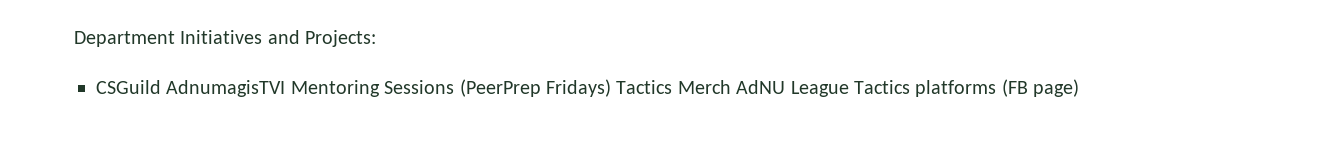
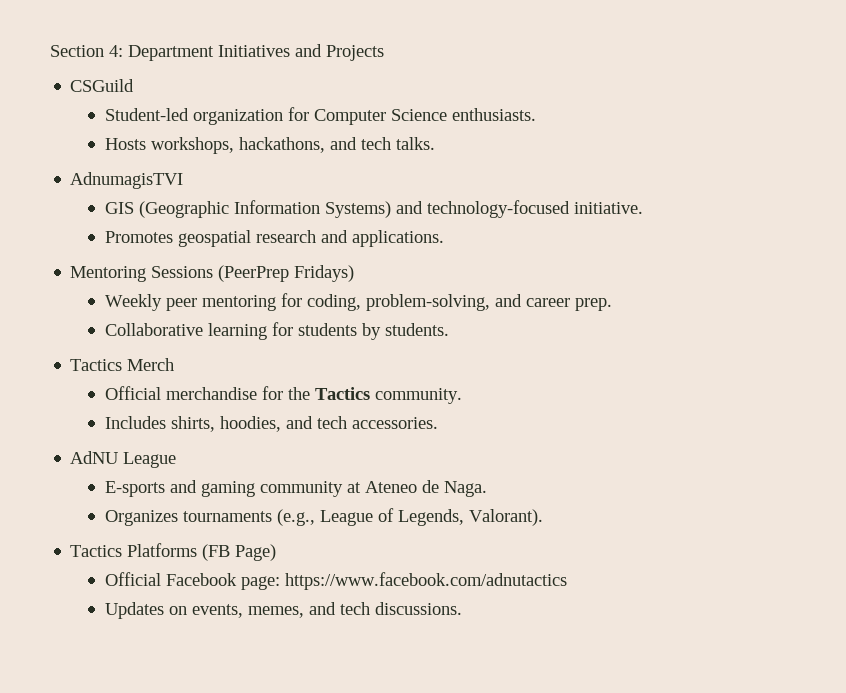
(74, 39) none -> [50,45,123,57] Section 4:
[305,30,377,47] Projects: -> [326,45,384,61] Projects
[166,79,1080,97] AdnumagisTVI Mentoring Sessions (PeerPrep Fridays) Tactics Merch AdNU League Tactics platforms (FB page) -> [104,107,536,125] [104,137,435,154] [70,172,184,189] [104,200,643,218] [104,230,444,247] [70,265,355,282] [104,293,612,311] [104,322,449,340] [70,358,175,371] [104,386,462,404] [104,416,438,432] [70,451,177,468] [104,480,487,497] [104,508,543,526] [70,543,277,561] [104,572,567,590] [104,602,462,619] // Student-led organization for Computer Science enthusiasts. // Hosts workshops, hackathons, and tech talks. // AdnumagisTVI // GIS (Geographic Information Systems) and technology-focused initiative. // Promotes geospatial research and applications. // Mentoring Sessions (PeerPrep Fridays) // Weekly peer mentoring for coding, problem-solving, and career prep. // Collaborative learning for students by students. // Tactics Merch // Official merchandise for the Tactics community. // Includes shirts, hoodies, and tech accessories. // AdNU League // E-sports and gaming community at Ateneo de Naga. // Organizes tournaments (e.g., League of Legends, Valorant). // Tactics Platforms (FB Page) // Official Facebook page: https://www.facebook.com/adnutactics // Updates on events, memes, and tech discussions.

